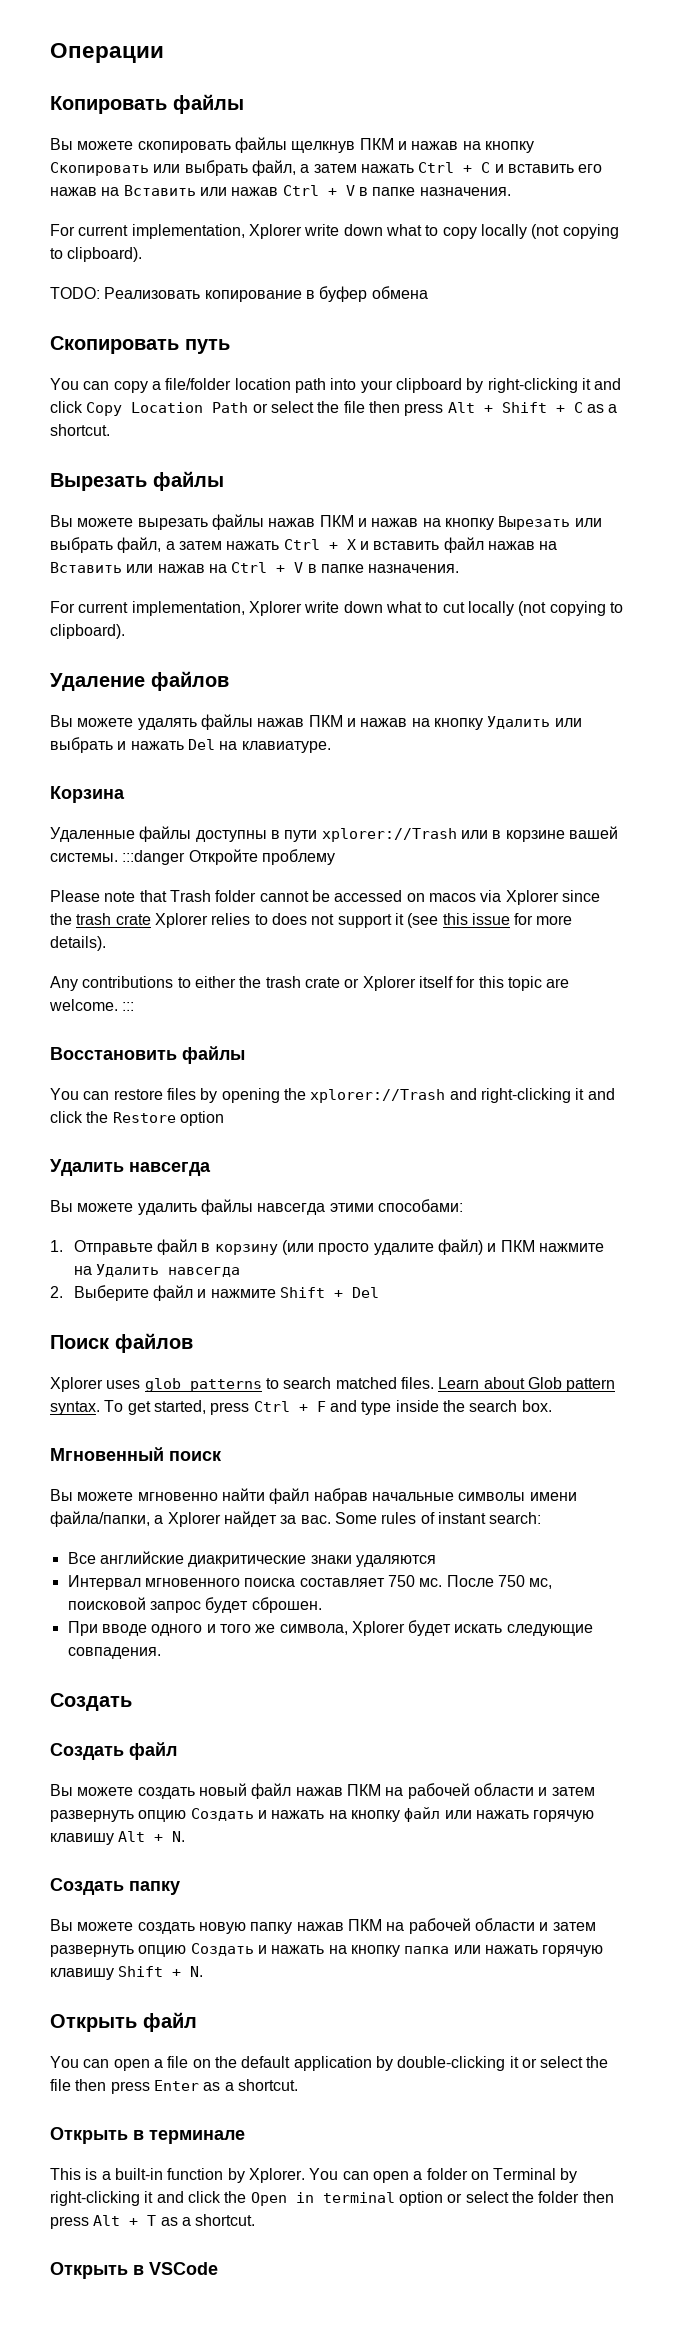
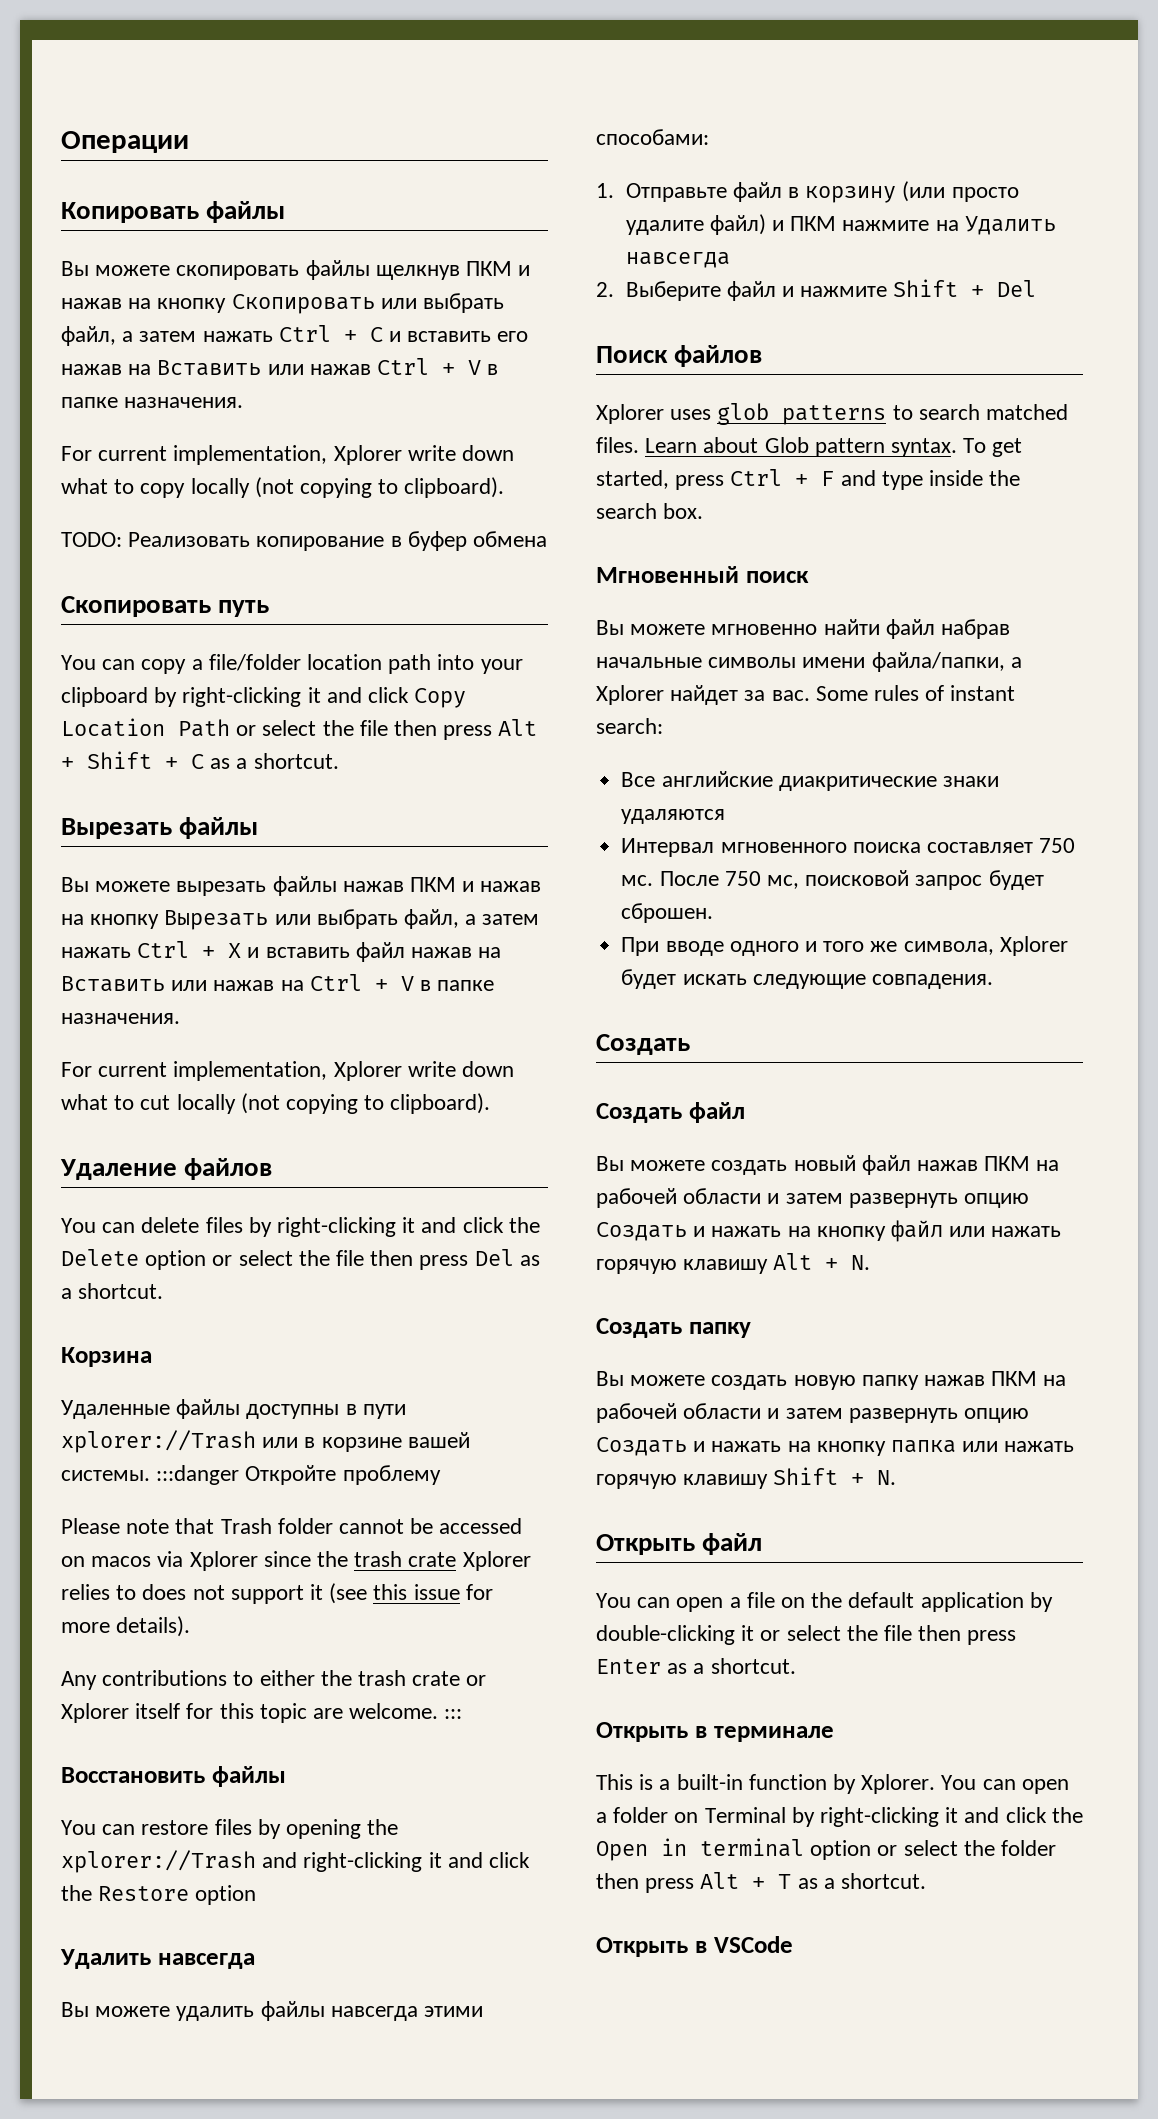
[50,714,582,730] [50,737,331,753] Вы можете удалять файлы нажав ПКМ и нажав на кнопку Удалить или выбрать и нажать Del на клавиатуре. -> [61,1217,540,1237] [61,1249,540,1270] [61,1283,164,1299] You can delete files by right-clicking it and click the Delete option or select the file then press Del as a shortcut.

